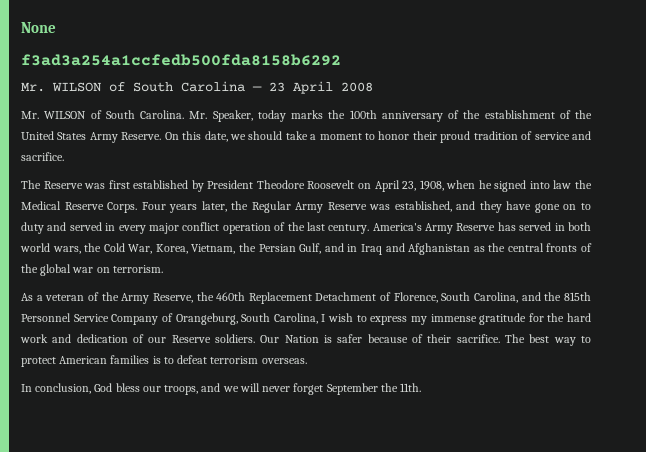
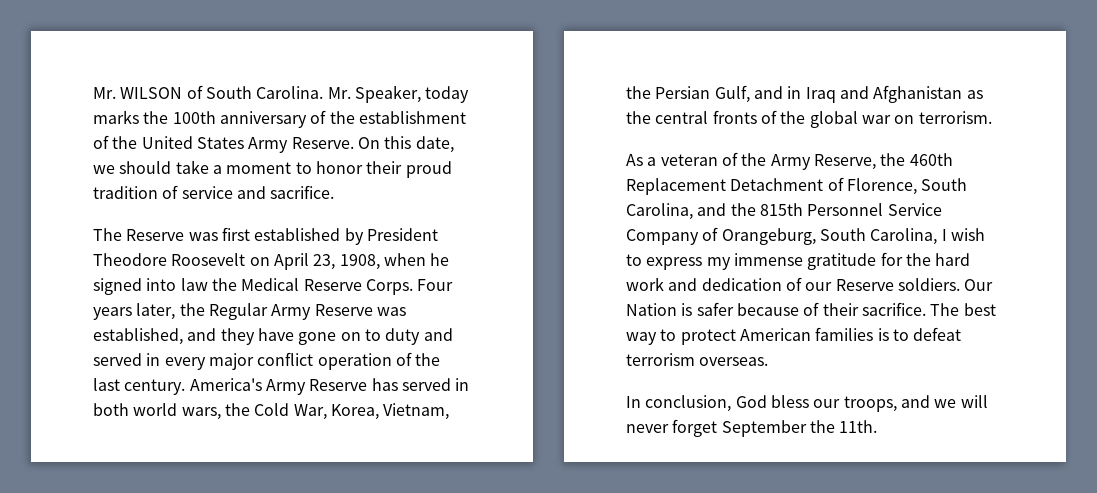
[21,22,56,33] [21,54,341,66] [21,81,373,94] None // f3ad3a254a1ccfedb500fda8158b6292 // Mr. WILSON of South Carolina — 23 April 2008 // -> (93, 93) none

